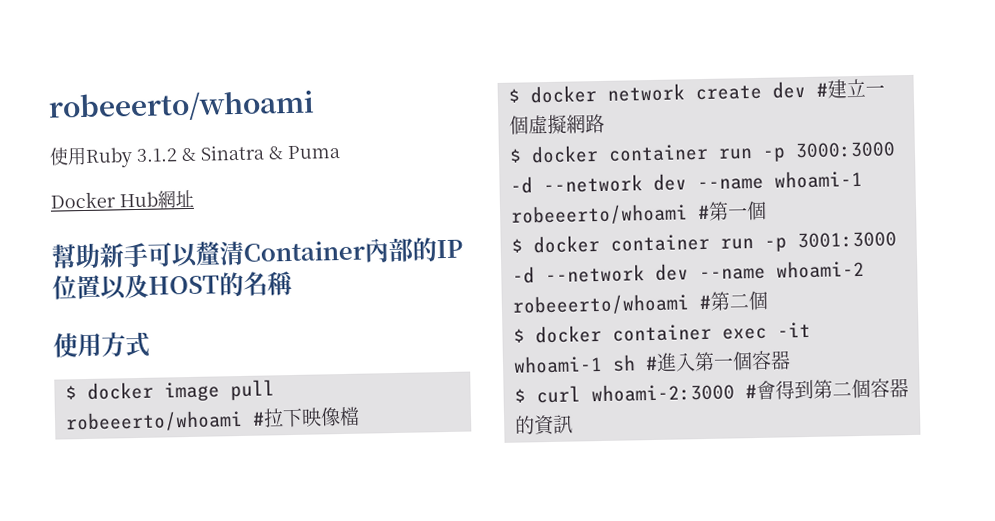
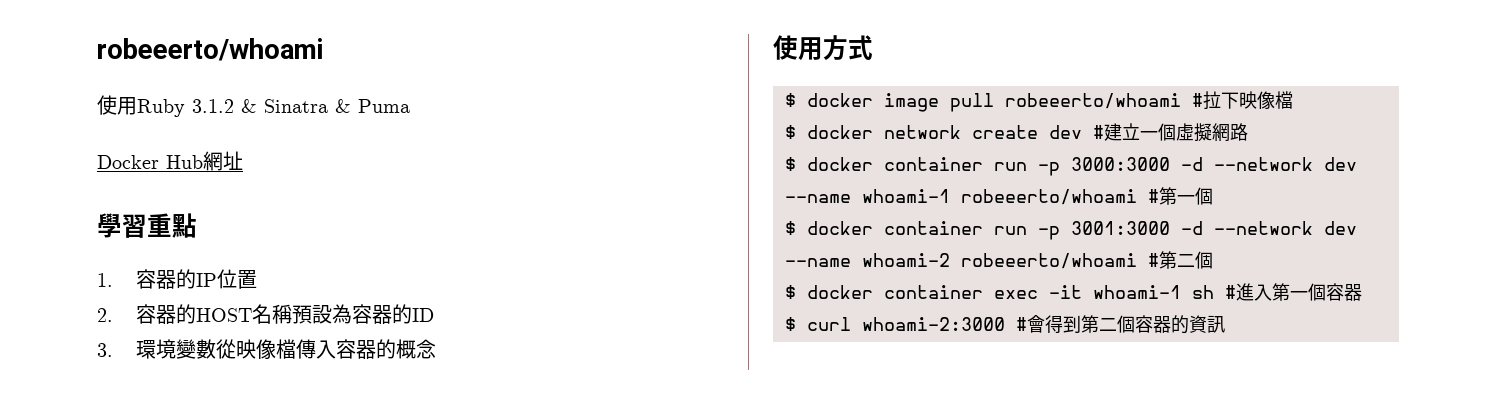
[51,237,463,269] [52,270,294,300] 幫助新手可以釐清Container內部的IP位置以及HOST的名稱 -> [97,213,197,238] [97,269,257,289] [97,304,434,324] [97,339,436,359] 學習重點 // 1.容器的IP位置 // 2.容器的HOST名稱預設為容器的ID // 3.環境變數從映像檔傳入容器的概念

